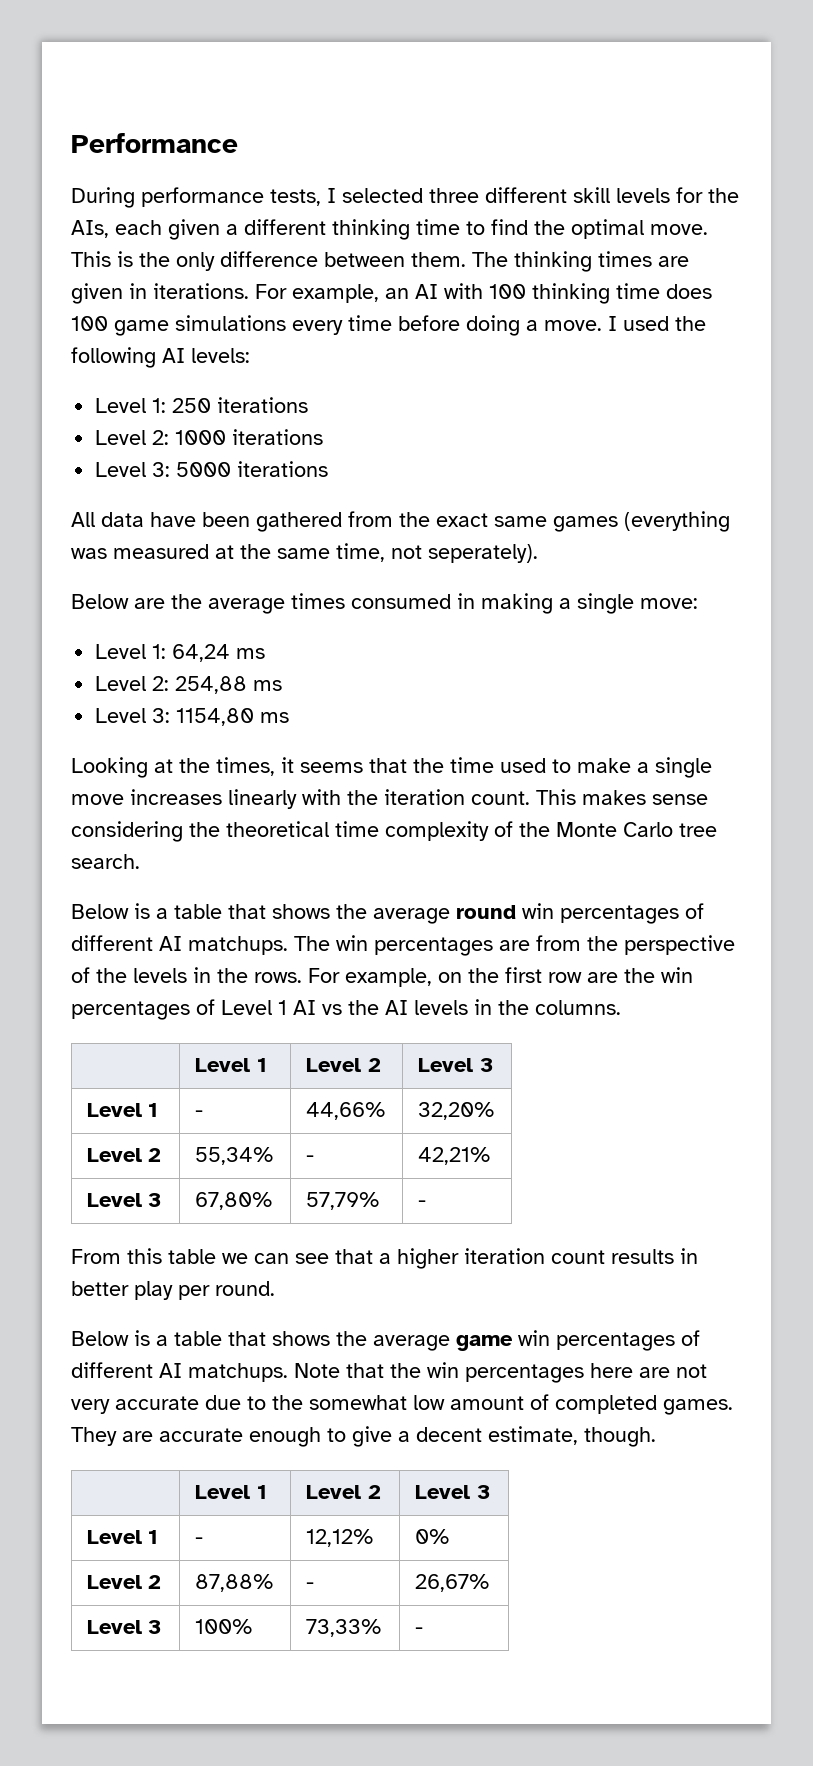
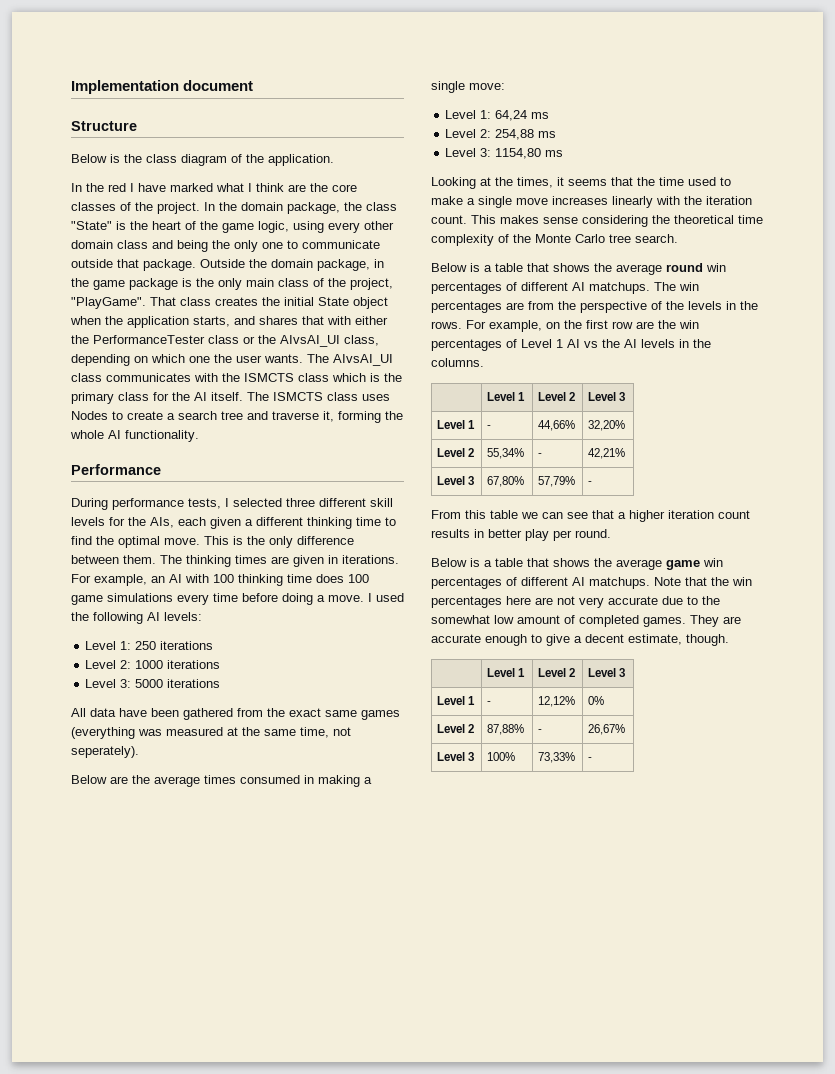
(71, 143) none -> [71,80,254,94] [71,121,137,131] [71,154,334,166] [71,183,357,192] [71,202,397,214] [71,221,394,233] [71,240,380,252] [71,259,384,271] [71,278,393,290] [71,297,388,309] [70,316,388,328] [71,335,379,347] [71,354,393,366] [71,373,402,382] [71,392,390,404] [71,411,403,423] [70,430,199,442] Implementation document // Structure // Below is the class diagram of the application. // In the red I have marked what I think are the core classes of the project. In the domain package, the class "State" is the heart of the game logic, using every other domain class and being the only one to communicate outside that package. Outside the domain package, in the game package is the only main class of the project, "PlayGame". That class creates the initial State object when the application starts, and shares that with either the PerformanceTester class or the AIvsAI_UI class, depending on which one the user wants. The AIvsAI_UI class communicates with the ISMCTS class which is the primary class for the AI itself. The ISMCTS class uses Nodes to create a search tree and traverse it, forming the whole AI functionality. //

